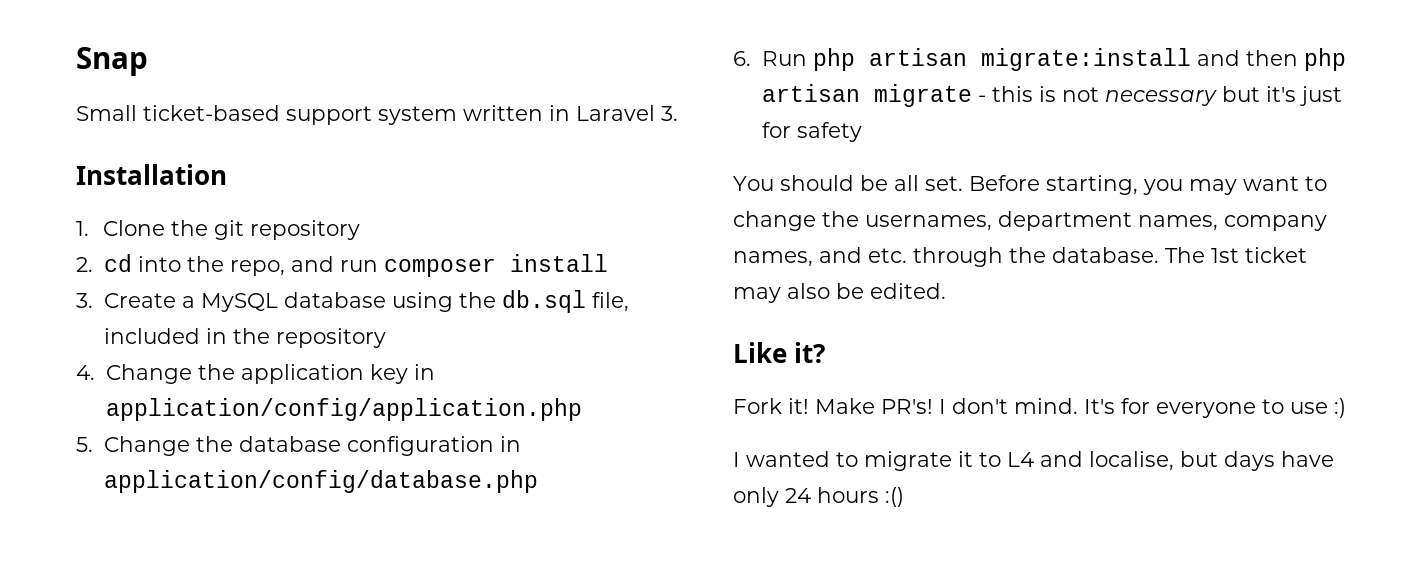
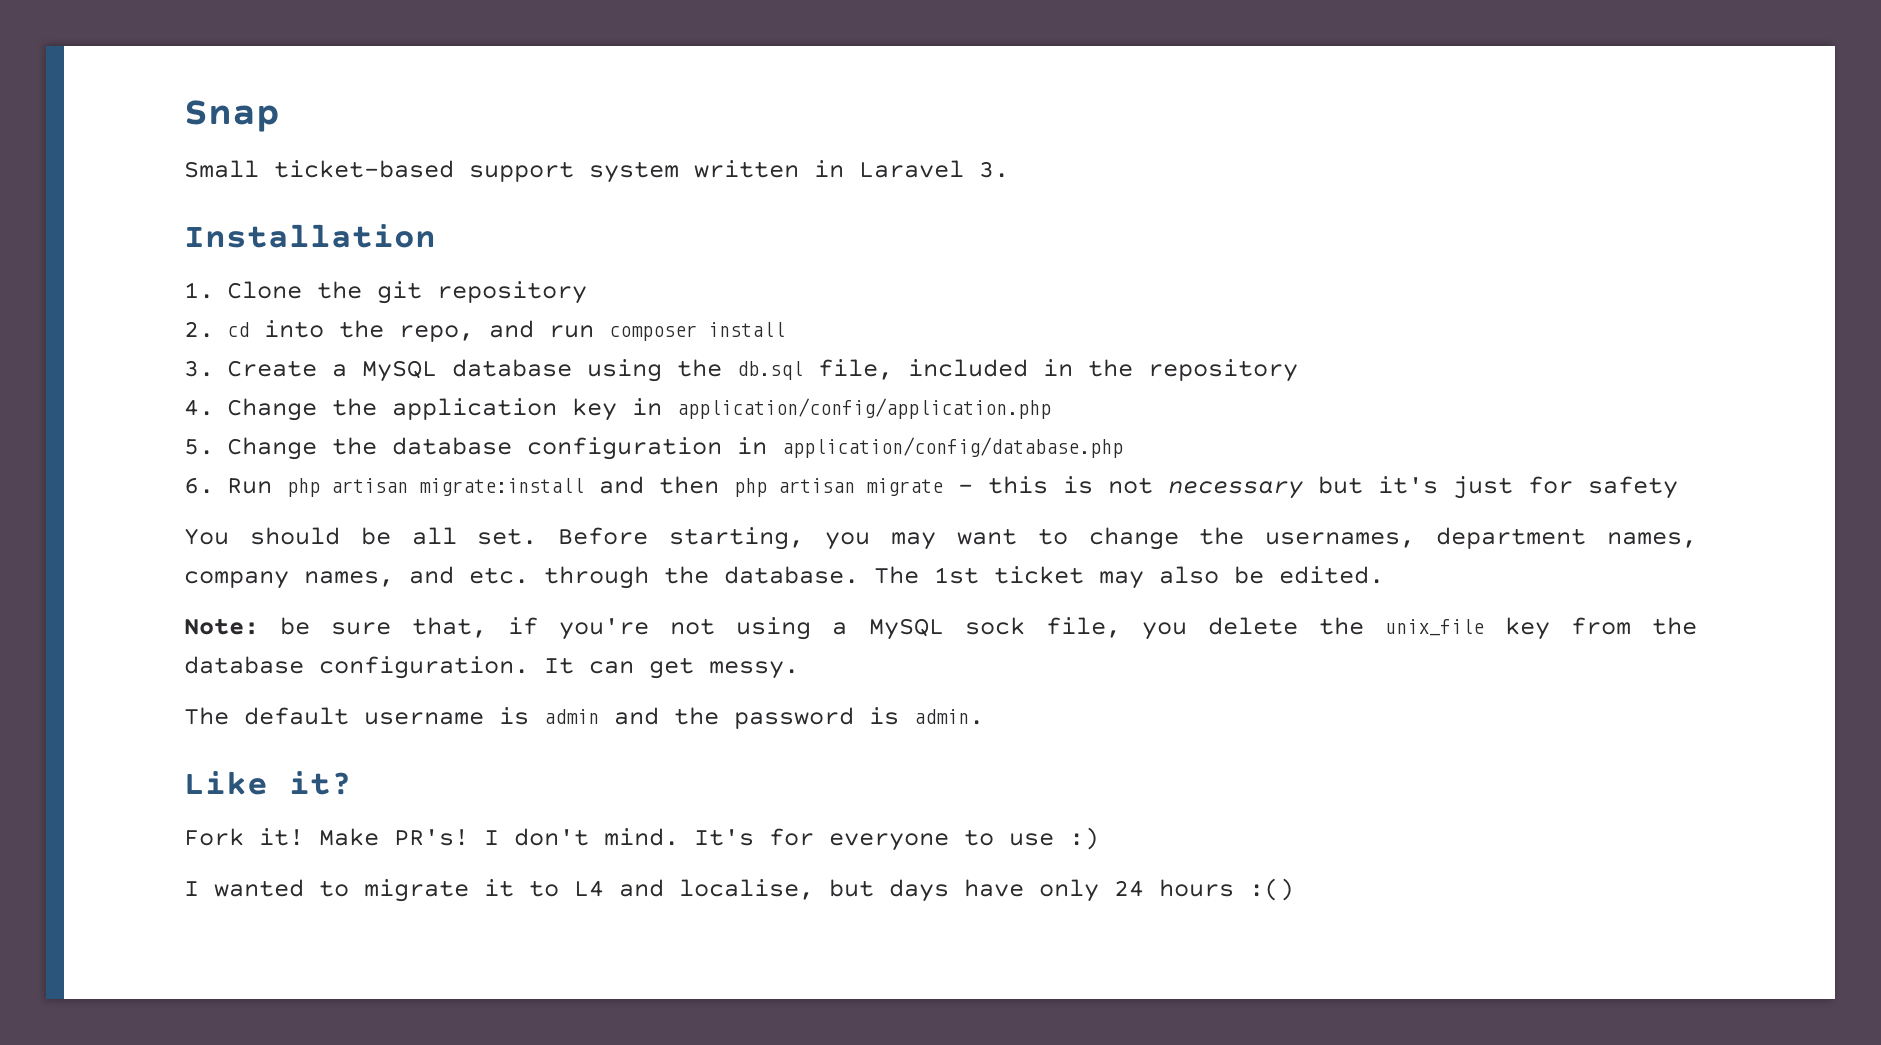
(946, 291) none -> [184,617,1698,640] [184,656,799,679] [184,707,984,729] // Note: be sure that, if you're not using a MySQL sock file, you delete the unix_file key from the database configuration. It can get messy. // The default username is admin and the password is admin.

